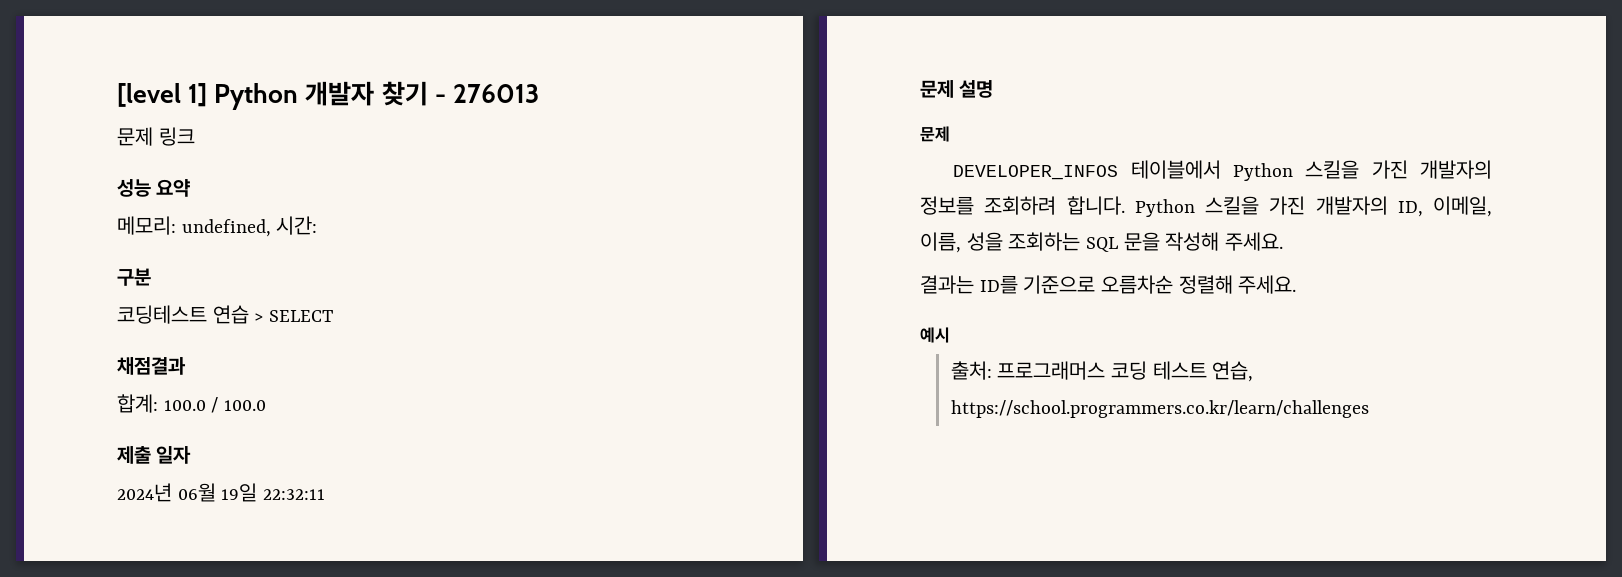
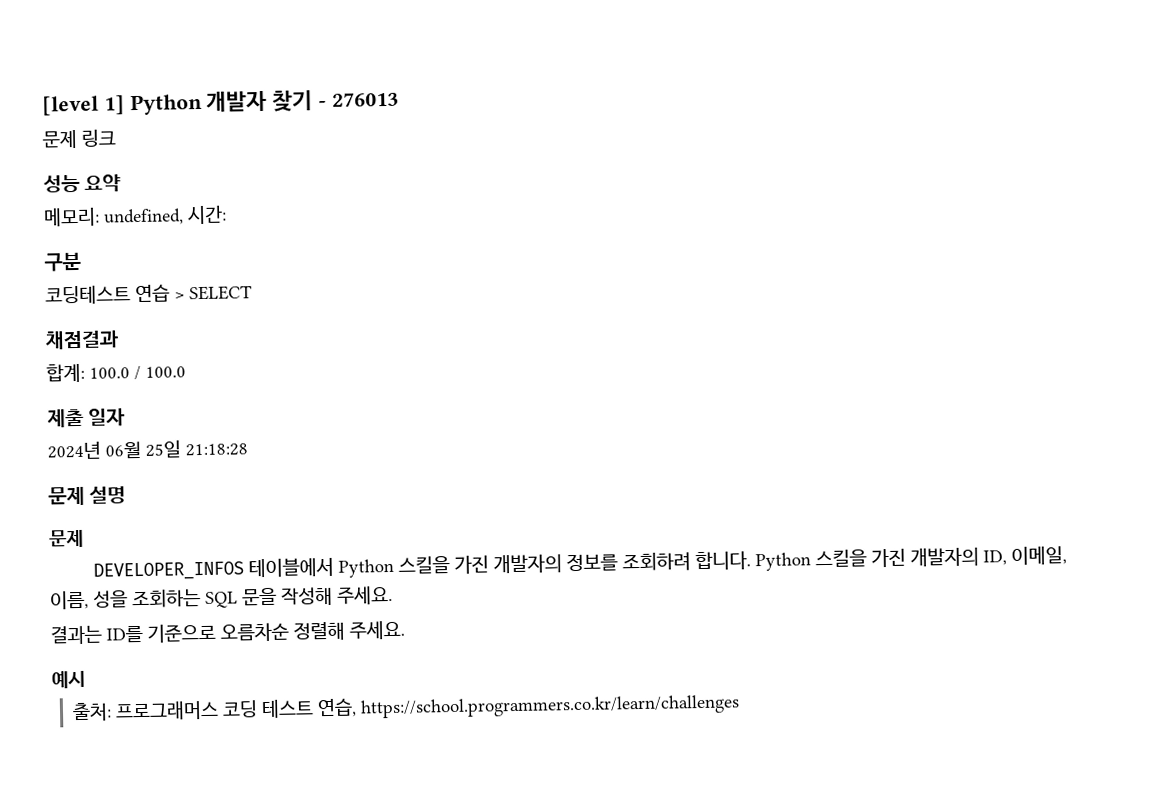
[221,483,326,502] 19일 22:32:11 -> [145,440,248,458] 25일 21:18:28

